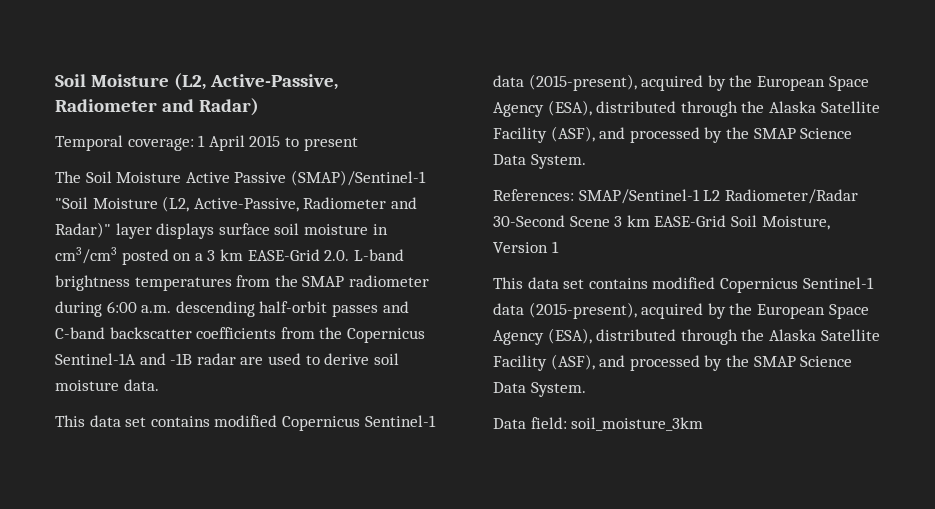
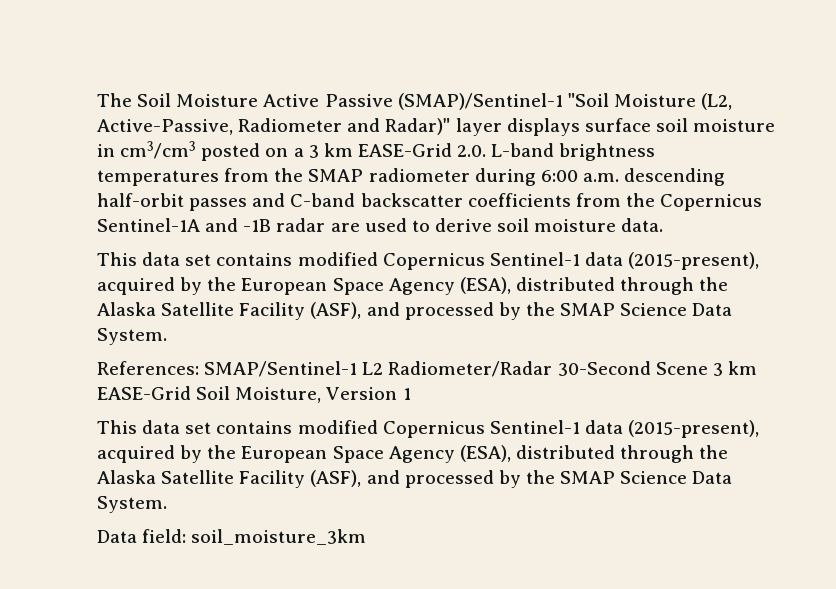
[55,73,339,91] [55,98,260,116] [55,135,358,151] Soil Moisture (L2, Active-Passive, Radiometer and Radar) // Temporal coverage: 1 April 2015 to present // -> (97, 100) none

